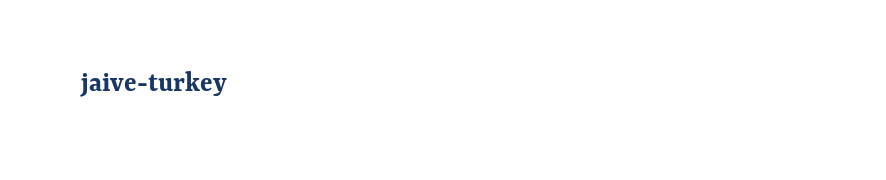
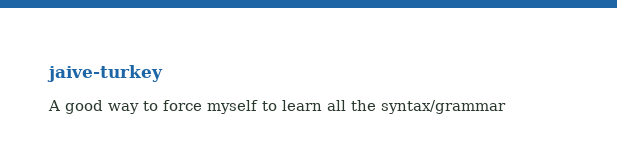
(227, 84) none -> [48,100,506,114] // A good way to force myself to learn all the syntax/grammar

